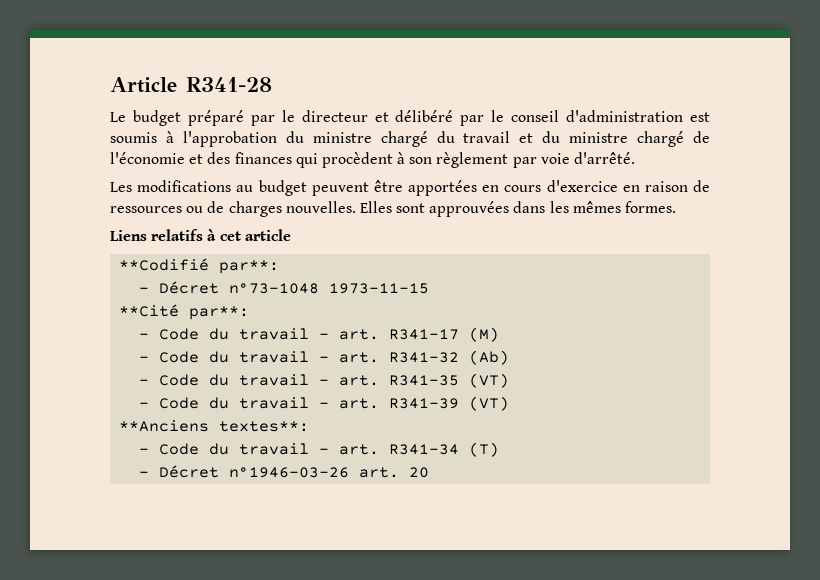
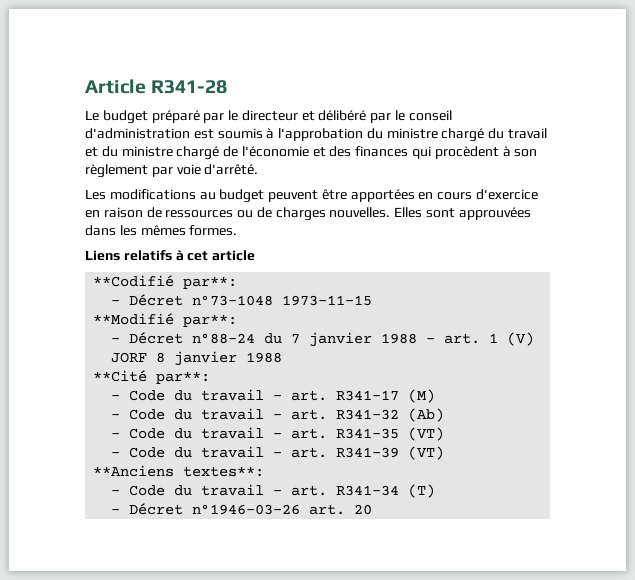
(430, 288) none -> [93,313,238,327] [111,332,535,347] [111,351,283,366] // **Modifié par**: // - Décret n°88-24 du 7 janvier 1988 - art. 1 (V) JORF 8 janvier 1988

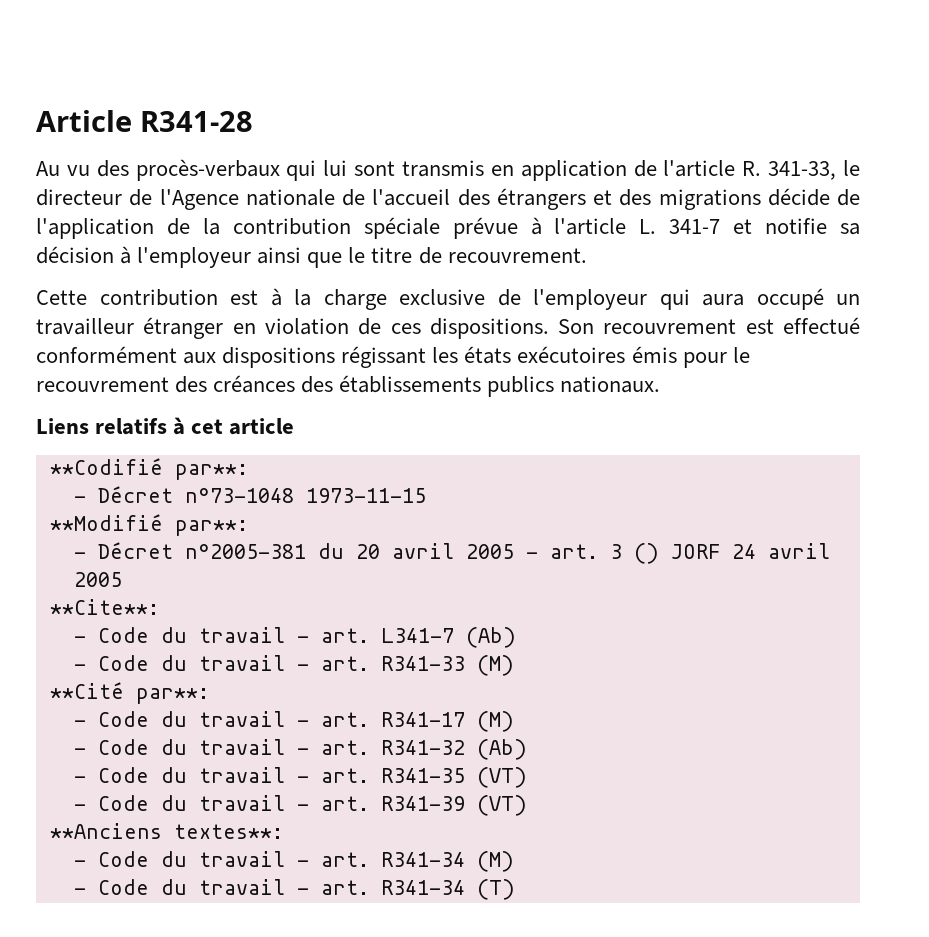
[85,110,452,124] [85,128,548,142] [85,146,538,160] [85,164,259,178] [85,189,539,203] [85,207,531,221] [85,225,238,236] Le budget préparé par le directeur et délibéré par le conseil d'administration est soumis à l'approbation du ministre chargé du travail et du ministre chargé de l'économie et des finances qui procèdent à son règlement par voie d'arrêté. // Les modifications au budget peuvent être apportées en cours d'exercice en raison de ressources ou de charges nouvelles. Elles sont approuvées dans les mêmes formes. -> [36,159,860,181] [36,188,860,210] [36,217,860,239] [36,246,587,268] [36,288,860,310] [36,317,860,339] [36,346,750,368] [36,375,661,397] Au vu des procès-verbaux qui lui sont transmis en application de l'article R. 341-33, le directeur de l'Agence nationale de l'accueil des étrangers et des migrations décide de l'application de la contribution spéciale prévue à l'article L. 341-7 et notifie sa décision à l'employeur ainsi que le titre de recouvrement. // Cette contribution est à la charge exclusive de l'employeur qui aura occupé un travailleur étranger en violation de ces dispositions. Son recouvrement est effectué conformément aux dispositions régissant les états exécutoires émis pour le recouvrement des créances des établissements publics nationaux.
[192,332,535,347] [111,351,283,366] n°88-24 du 7 janvier 1988 - art. 1 (V) JORF 8 janvier 1988 -> [184,543,830,564] [73,572,122,587] [49,599,159,615] [73,627,516,648] [73,655,514,676] n°2005-381 du 20 avril 2005 - art. 3 () JORF 24 avril 2005 // **Cite**: // - Code du travail - art. L341-7 (Ab) // - Code du travail - art. R341-33 (M)
[408,484,436,498] [111,503,373,515] (T) // - Décret n°1946-03-26 art. 20 -> [476,851,514,872] [73,879,515,900] (M) // - Code du travail - art. R341-34 (T)

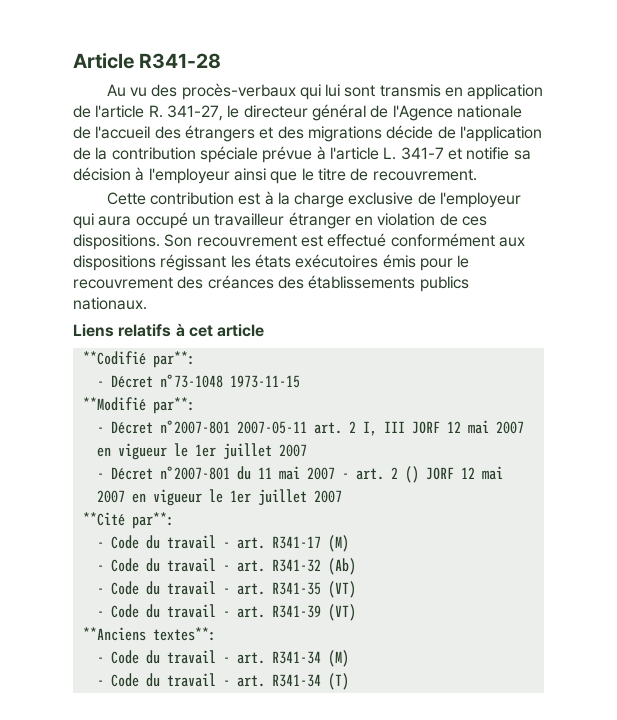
[768,161,837,180] 341-33, -> [166,105,223,121] 341-27,
(122, 197) none -> [311,104,366,121] général
[184,543,622,559] n°2005-381 du 20 avril 2005 - art. 3 -> [159,420,524,436] [96,443,307,460] [96,466,398,480] n°2007-801 2007-05-11 art. 2 I, III JORF 12 mai 2007 en vigueur le 1er juillet 2007 // - Décret n°2007-801 du 11 mai 2007 - art. 2
[731,543,830,559] [73,572,122,587] [49,599,159,615] [73,627,516,648] [73,655,514,676] 24 avril 2005 // **Cite**: // - Code du travail - art. L341-7 (Ab) // - Code du travail - art. R341-33 (M) -> [460,466,503,480] [96,489,342,506] 12 mai 2007 en vigueur le 1er juillet 2007

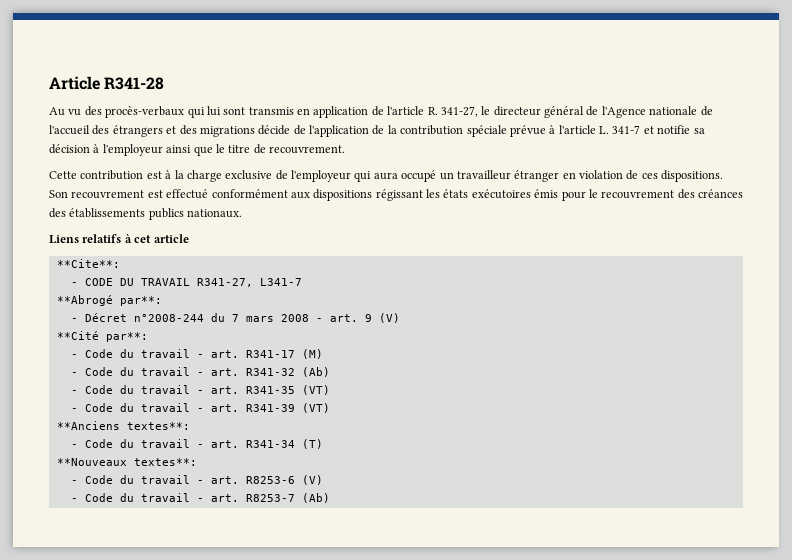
[82,351,195,368] [96,374,300,388] [82,397,195,414] [96,420,524,436] [96,443,307,460] [96,466,503,483] [96,489,342,506] **Codifié par**: // - Décret n°73-1048 1973-11-15 // **Modifié par**: // - Décret n°2007-801 2007-05-11 art. 2 I, III JORF 12 mai 2007 en vigueur le 1er juillet 2007 // - Décret n°2007-801 du 11 mai 2007 - art. 2 () JORF 12 mai 2007 en vigueur le 1er juillet 2007 -> [56,259,120,268] [70,278,302,287] [56,295,162,306] [70,313,400,323] **Cite**: // - CODE DU TRAVAIL R341-27, L341-7 // **Abrogé par**: // - Décret n°2008-244 du 7 mars 2008 - art. 9 (V)
[327,650,349,667] [96,673,349,690] (M) // - Code du travail - art. R341-34 (T) -> [301,439,323,449] [56,458,197,466] [70,475,323,485] [70,493,330,503] (T) // **Nouveaux textes**: // - Code du travail - art. R8253-6 (V) // - Code du travail - art. R8253-7 (Ab)

